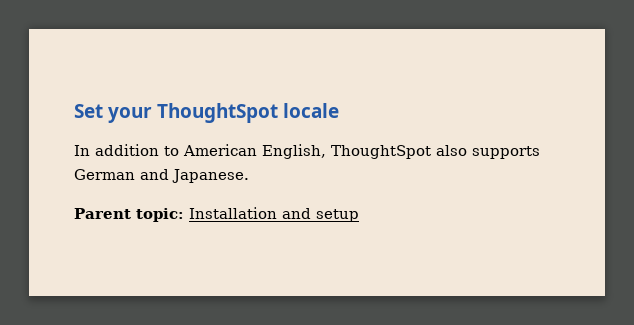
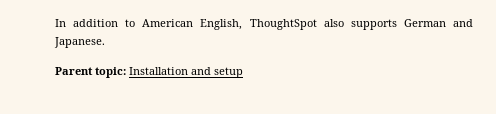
[74,103,340,123] Set your ThoughtSpot locale // -> (55, 23) none

